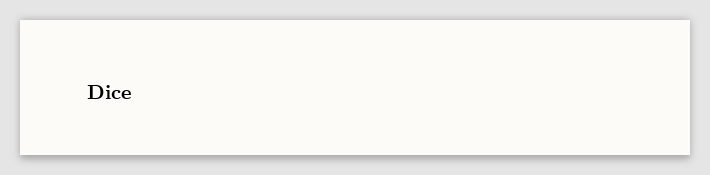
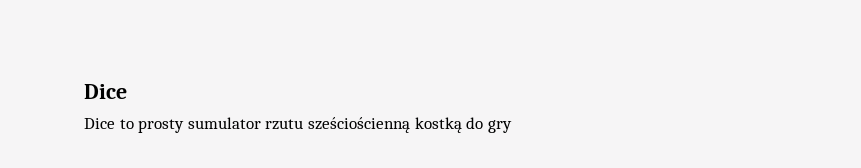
[87,85,132,99] Dice -> [84,84,127,99] [84,117,512,133] Dice // Dice to prosty sumulator rzutu sześciościenną kostką do gry

